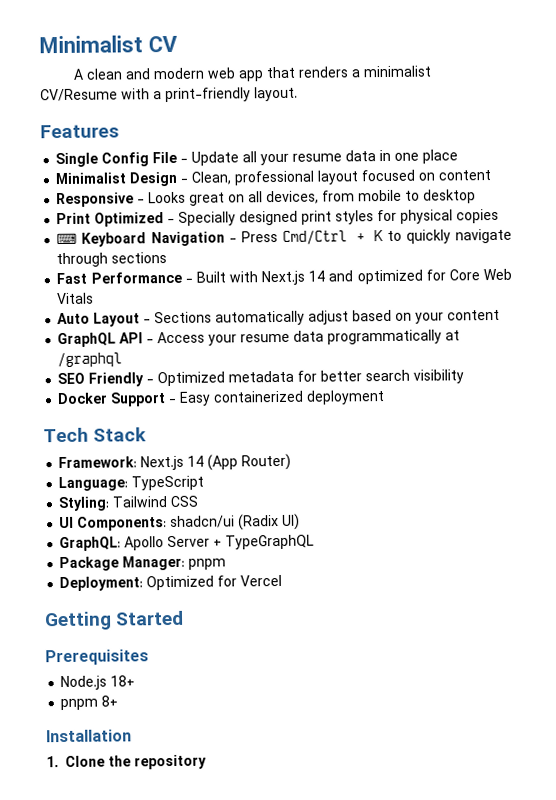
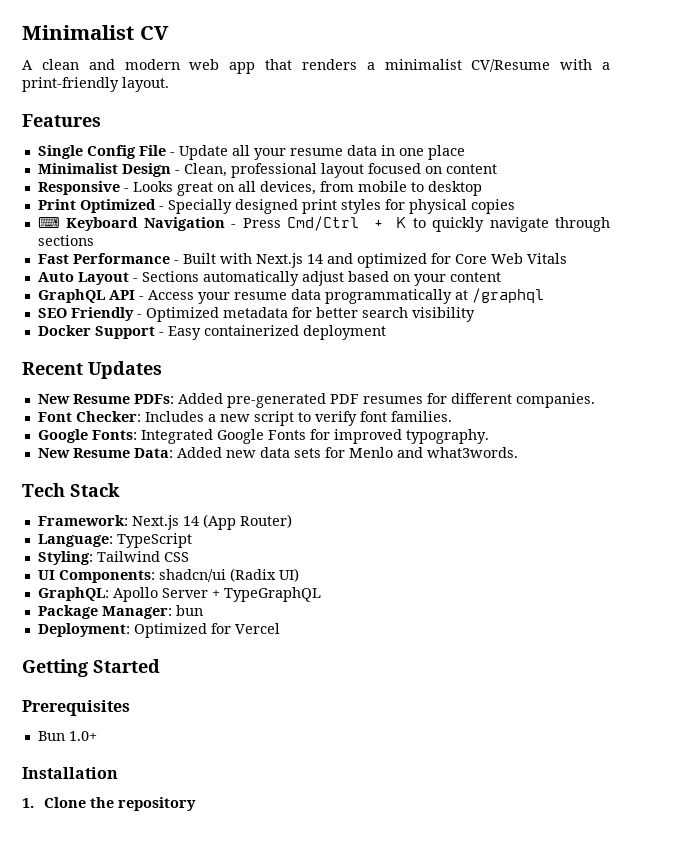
(386, 397) none -> [22,361,162,379] [37,393,595,408] [37,411,452,426] [37,429,489,444] [37,447,518,458] // Recent Updates // New Resume PDFs: Added pre-generated PDF resumes for different companies. // Font Checker: Includes a new script to verify font families. // Google Fonts: Integrated Google Fonts for improved typography. // New Resume Data: Added new data sets for Menlo and what3words.
[188,558,227,570] pnpm -> [175,605,203,616] bun
[60,675,136,691] [60,695,119,711] Node.js 18+ // pnpm 8+ -> [37,731,97,741] Bun 1.0+

